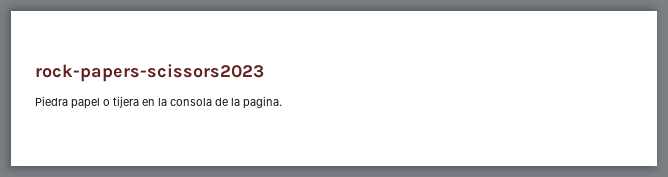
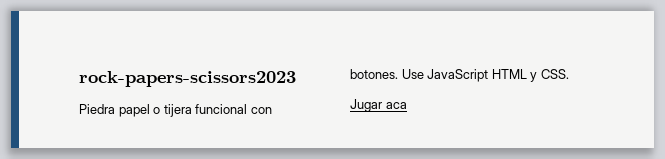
[142,96,282,109] en la consola de la pagina. -> [195,104,272,114] [350,69,569,82] [350,99,407,112] funcional con botones. Use JavaScript HTML y CSS. // Jugar aca

